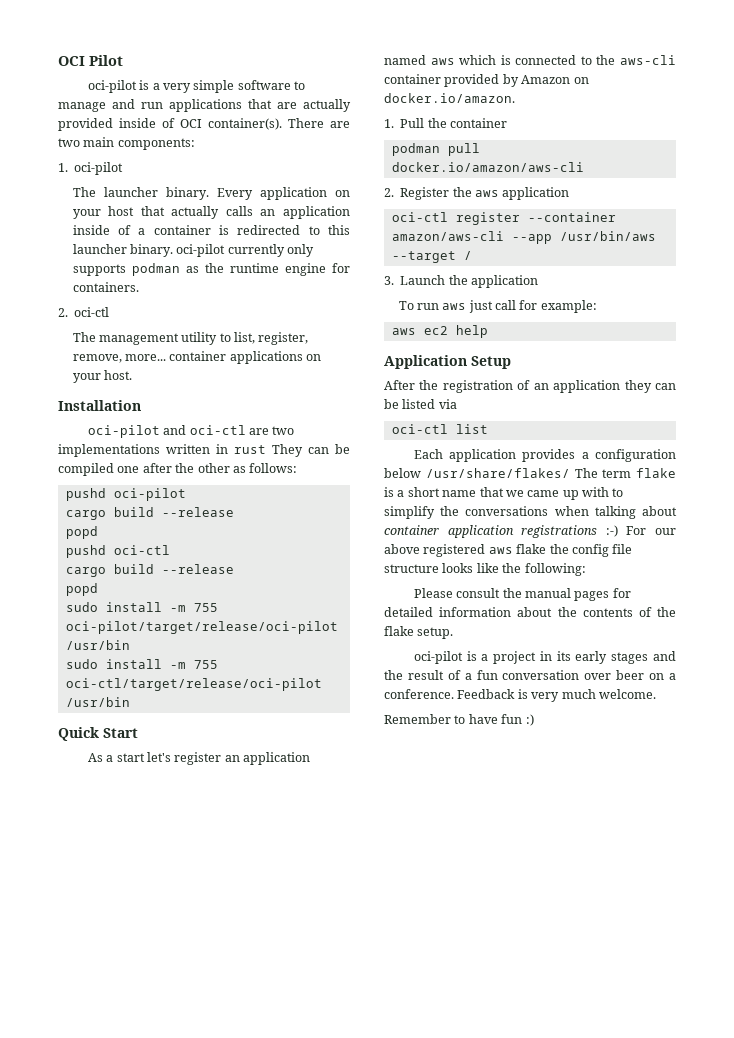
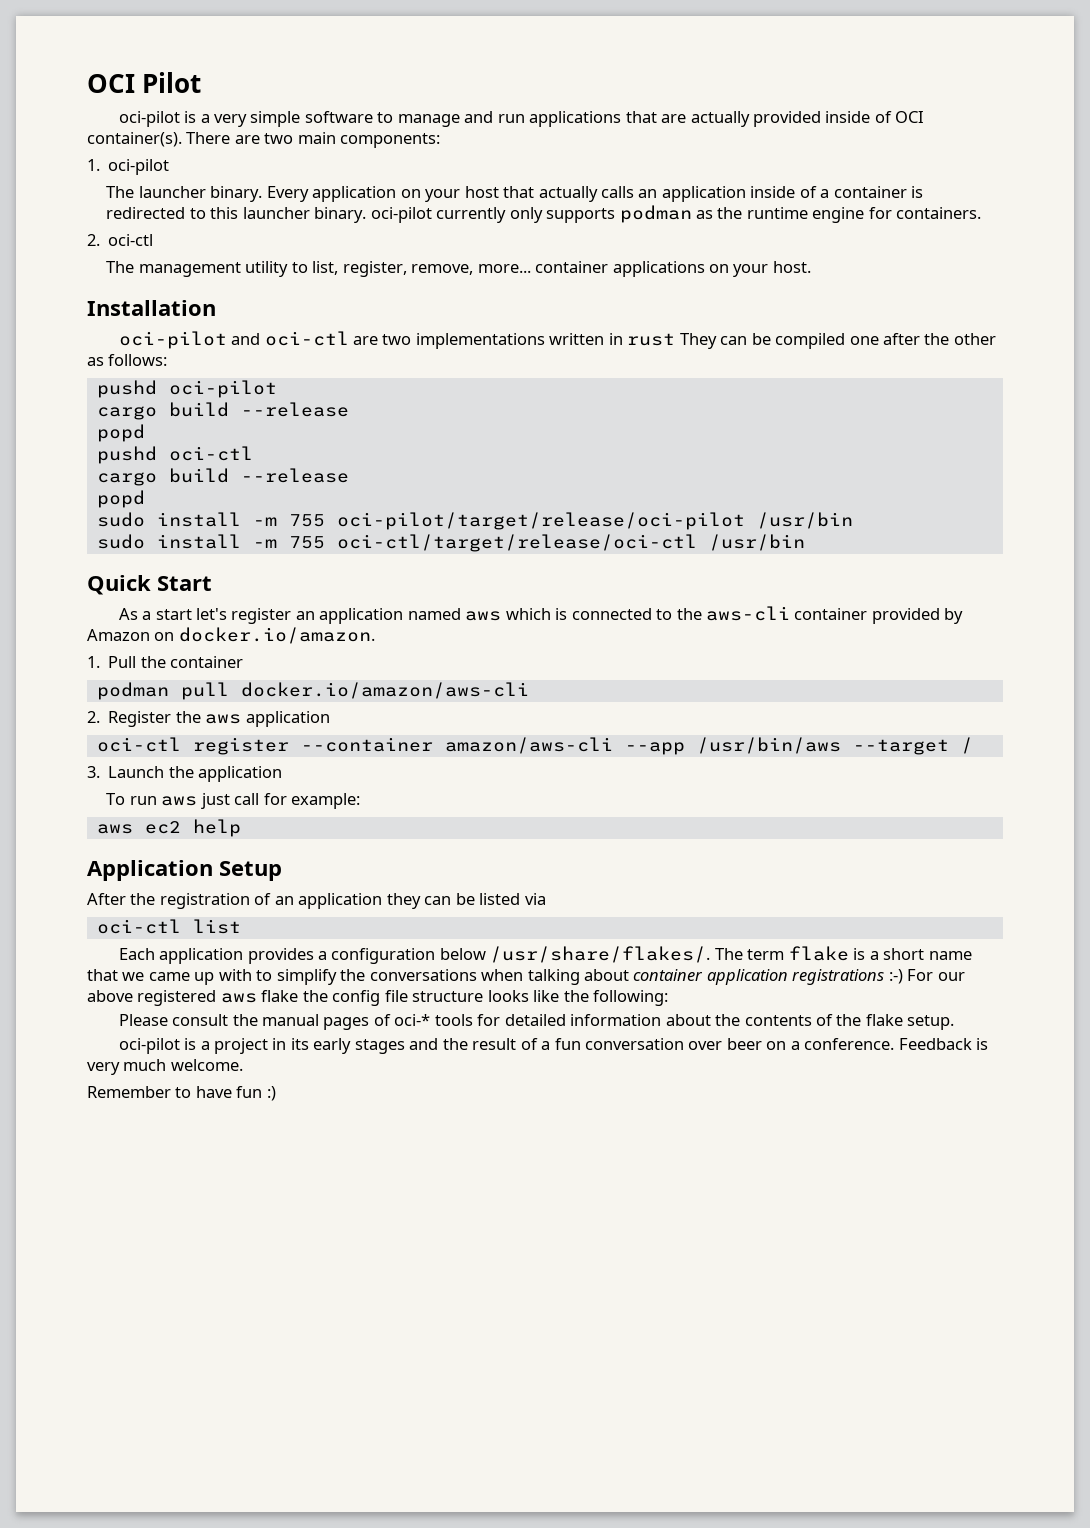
[65,678,322,691] oci-ctl/target/release/oci-pilot -> [336,534,697,552] oci-ctl/target/release/oci-ctl
[425,468,570,478] /usr/share/flakes/ -> [490,946,711,963] /usr/share/flakes/.
(610, 596) none -> [373,1014,473,1026] of oci-* tools

